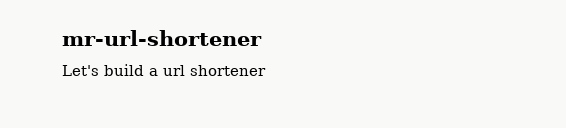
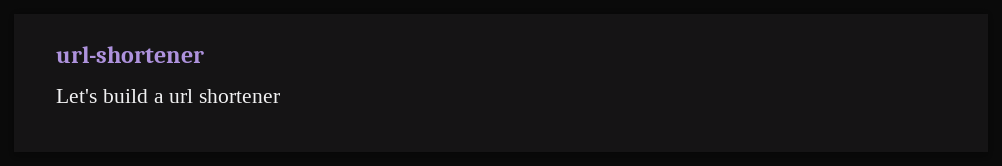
[62,30,262,46] mr-url-shortener -> [56,46,204,63] url-shortener

